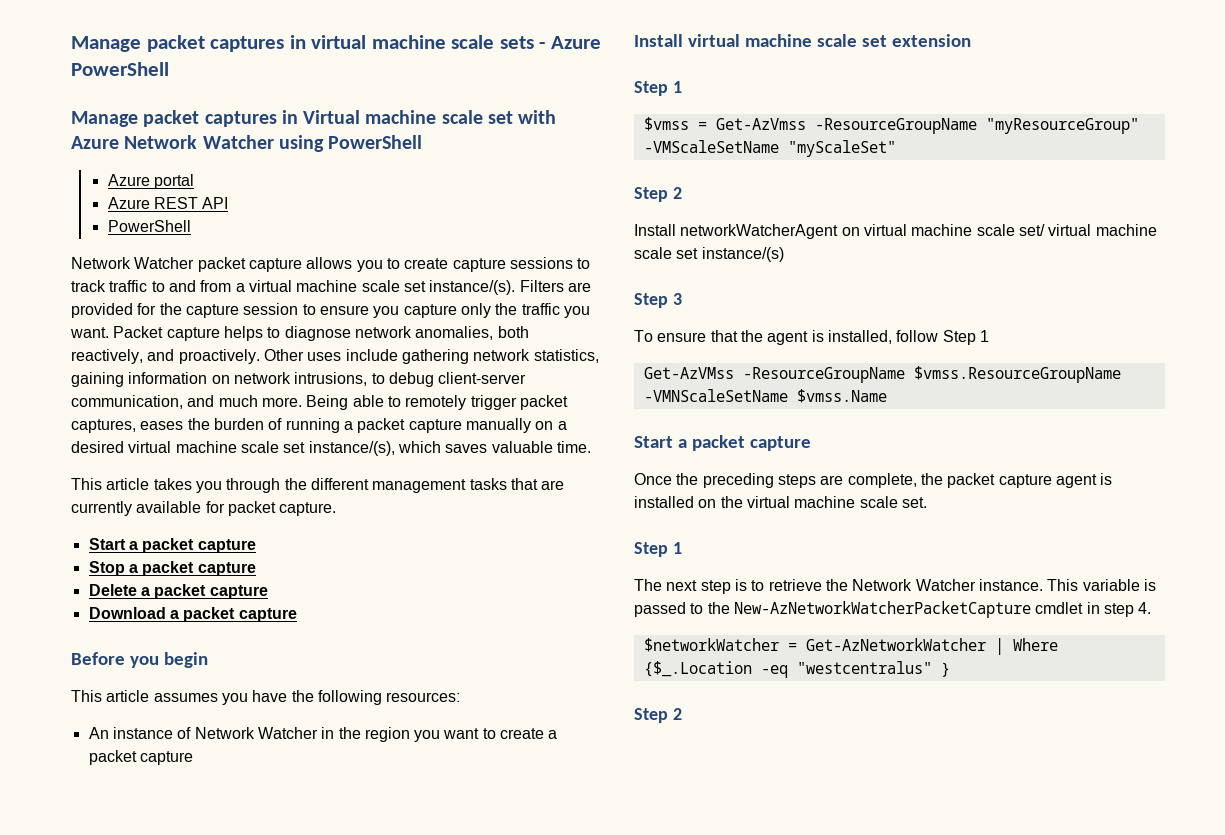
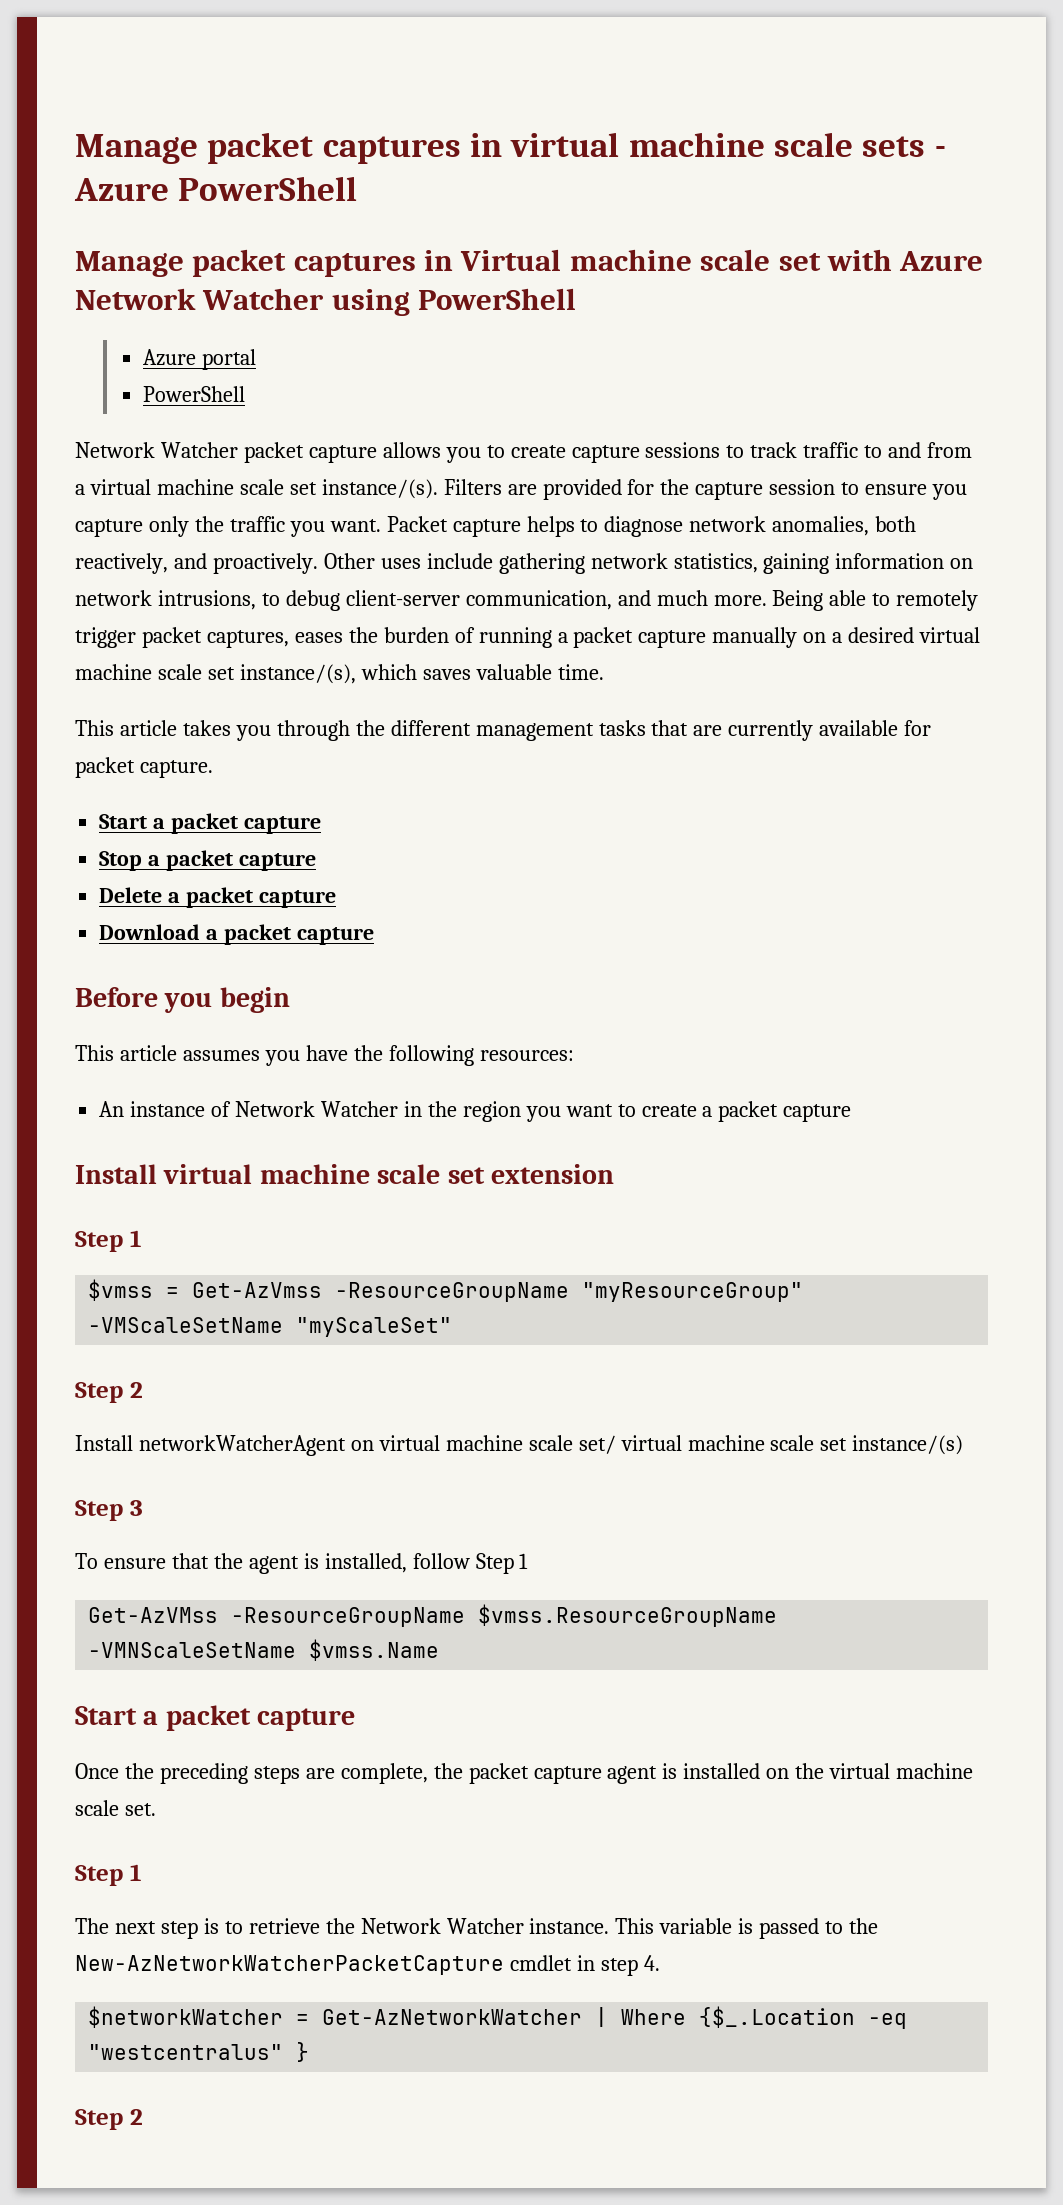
[107,197,229,209] // Azure REST API -> (256, 359) none

